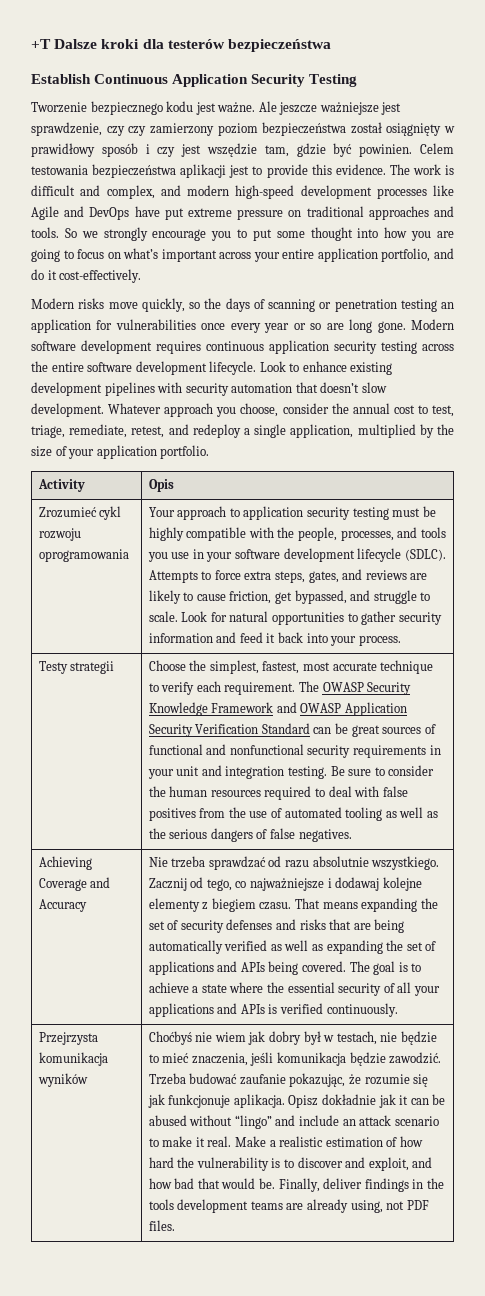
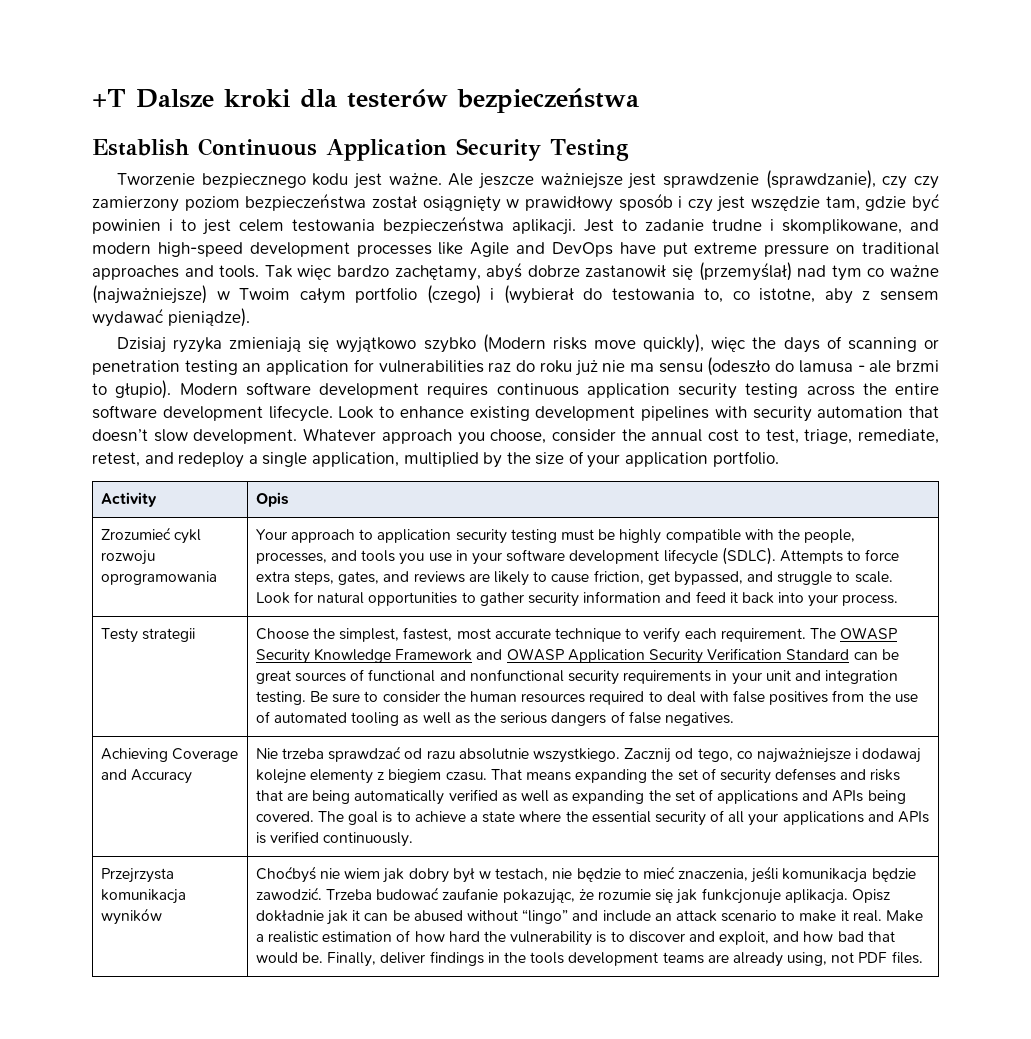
[31,122,102,136] sprawdzenie, -> [662,170,876,189] sprawdzenie (sprawdzanie),
[359,143,455,157] [31,164,455,178] [31,185,155,199] powinien. Celem testowania bezpieczeństwa aplikacji jest to provide this evidence. The work is difficult and complex, -> [92,216,902,235] powinien i to jest celem testowania bezpieczeństwa aplikacji. Jest to zadanie trudne i skomplikowane,
[64,227,455,241] [31,248,454,262] [31,269,142,283] [31,298,200,312] So we strongly encourage you to put some thought into how you are going to focus on what’s important across your entire application portfolio, and do it cost-effectively. // Modern risks move quickly, so -> [264,262,940,281] [92,285,939,304] [92,308,250,327] [116,334,746,353] Tak więc bardzo zachętamy, abyś dobrze zastanowił się (przemyślał) nad tym co ważne (najważniejsze) w Twoim całym portfolio (czego) i (wybierał do testowania to, co istotne, aby z sensem wydawać pieniądze). // Dzisiaj ryzyka zmieniają się wyjątkowo szybko (Modern risks move quickly), więc
[201,319,406,333] once every year or so are long gone. -> [488,357,939,376] [92,380,172,399] raz do roku już nie ma sensu (odeszło do lamusa - ale brzmi to głupio).

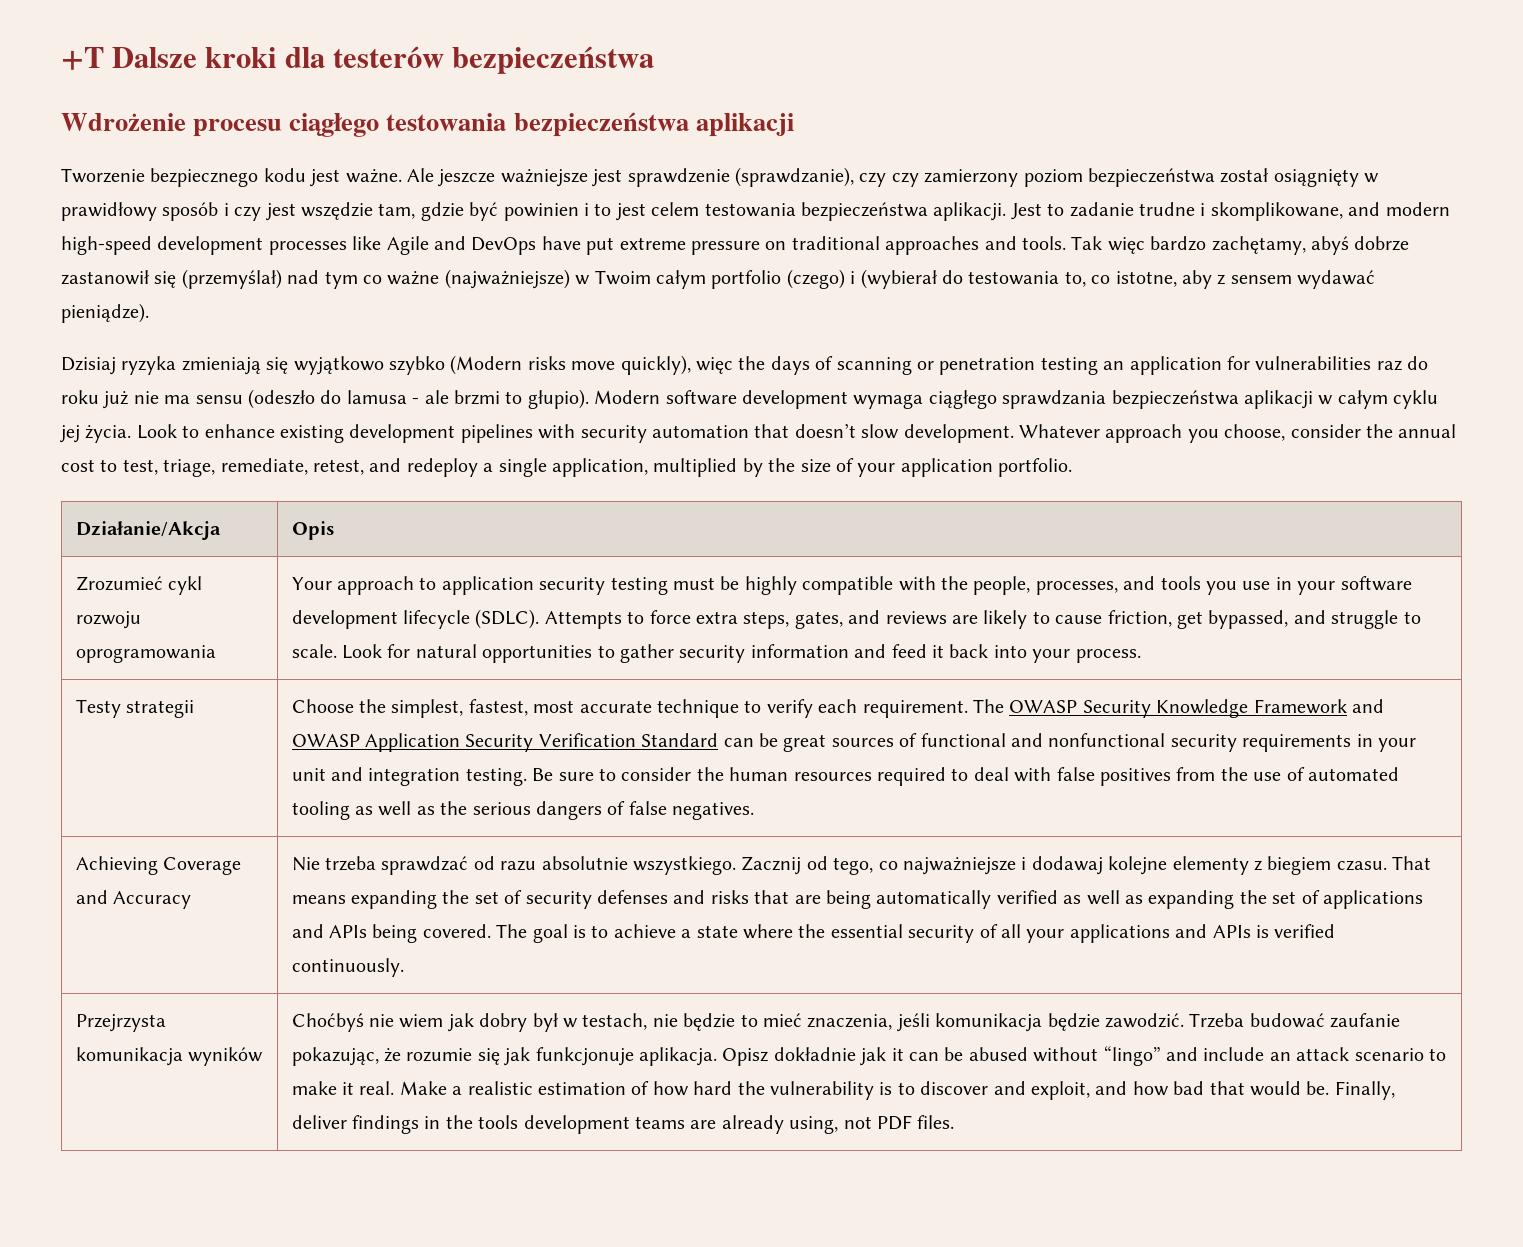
[92,138,629,161] Establish Continuous Application Security Testing -> [61,112,794,137] Wdrożenie procesu ciągłego testowania bezpieczeństwa aplikacji
[427,383,939,399] [92,405,333,422] requires continuous application security testing across the entire software development lifecycle. -> [853,390,1439,409] [60,425,132,443] wymaga ciągłego sprawdzania bezpieczeństwa aplikacji w całym cyklu jej życia.
[100,492,157,507] Activity -> [75,521,221,540] Działanie/Akcja

